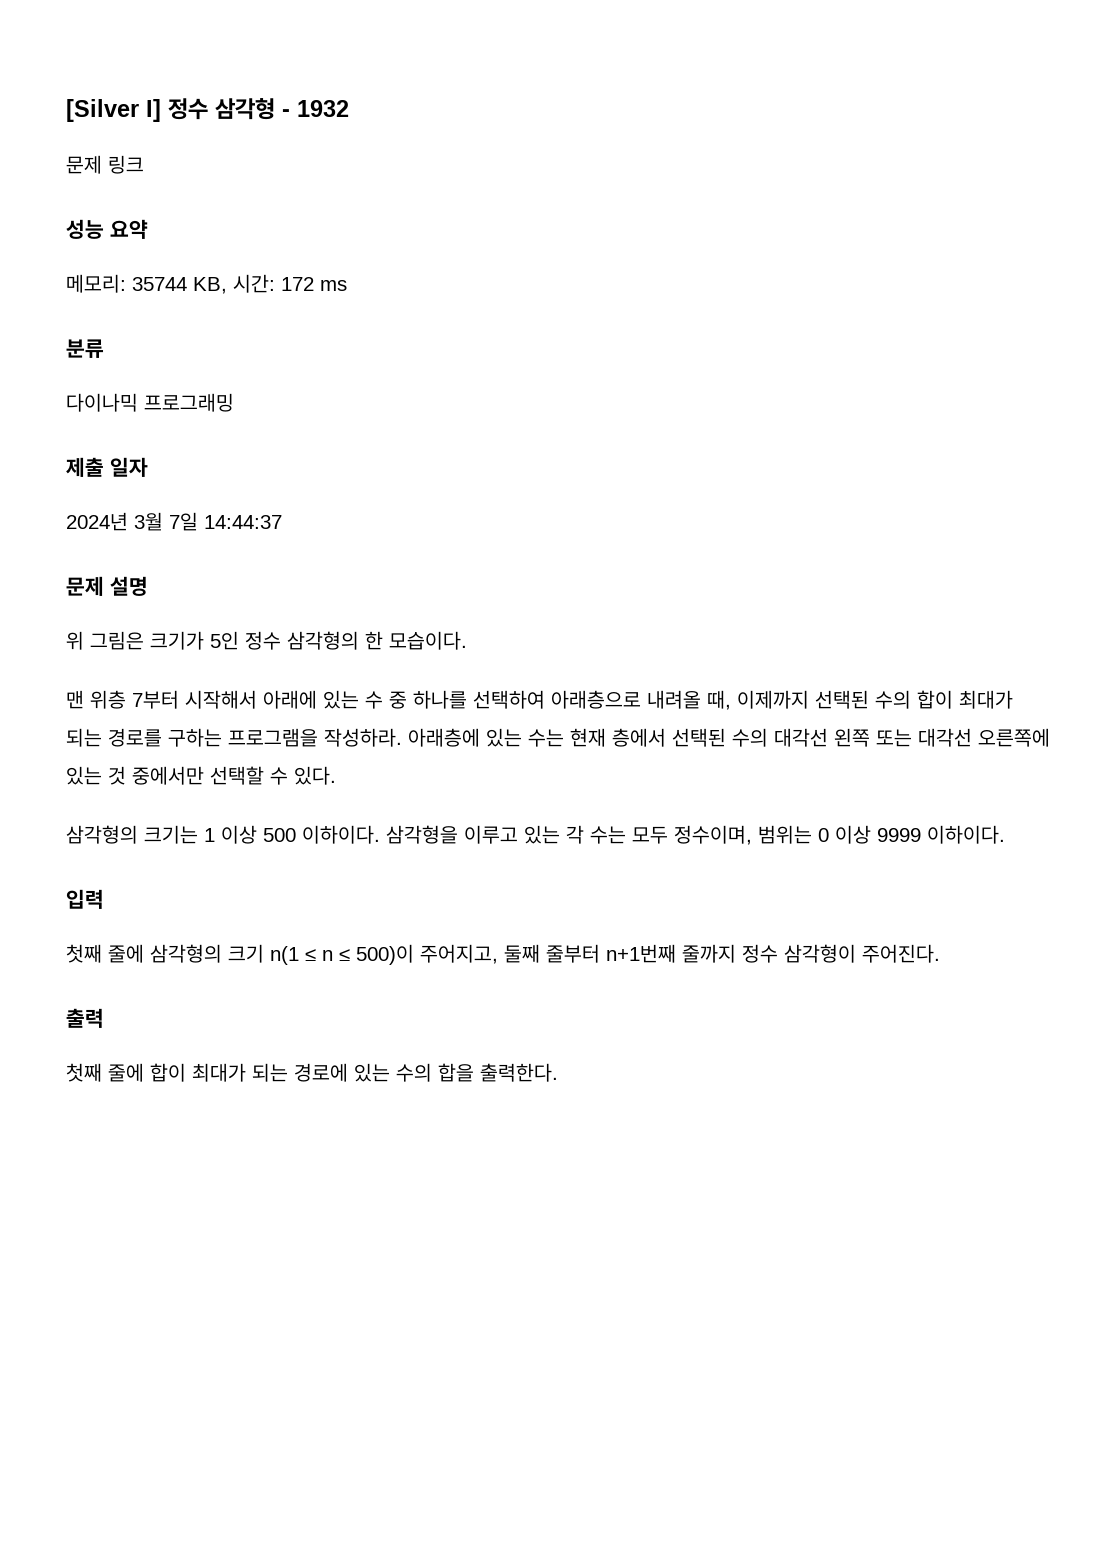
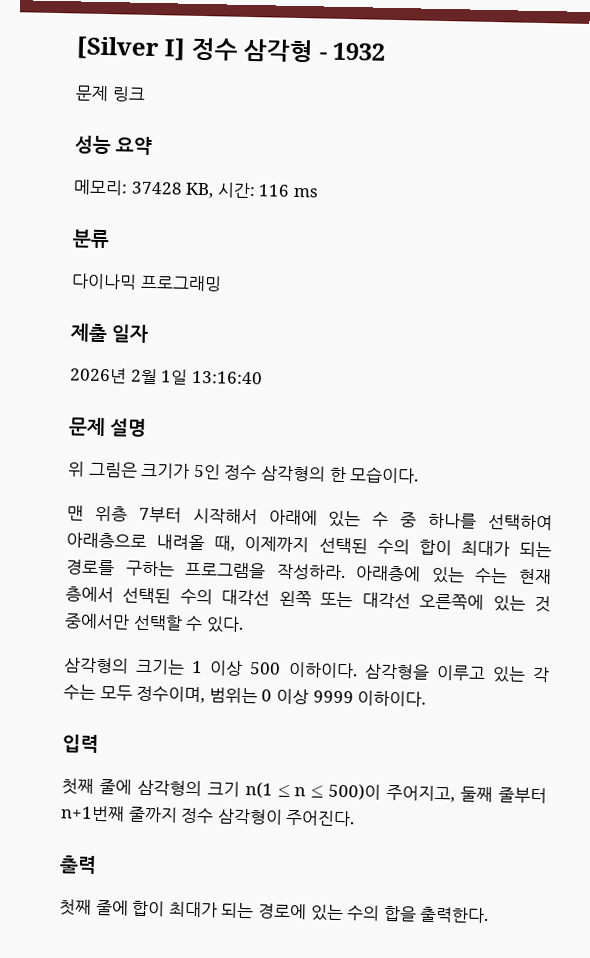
[132,277,187,291] 35744 -> [130,181,183,195] 37428
[281,277,314,291] 172 -> [258,184,291,197] 116
[66,512,282,531] 2024년 3월 7일 14:44:37 -> [69,367,263,385] 2026년 2월 1일 13:16:40

